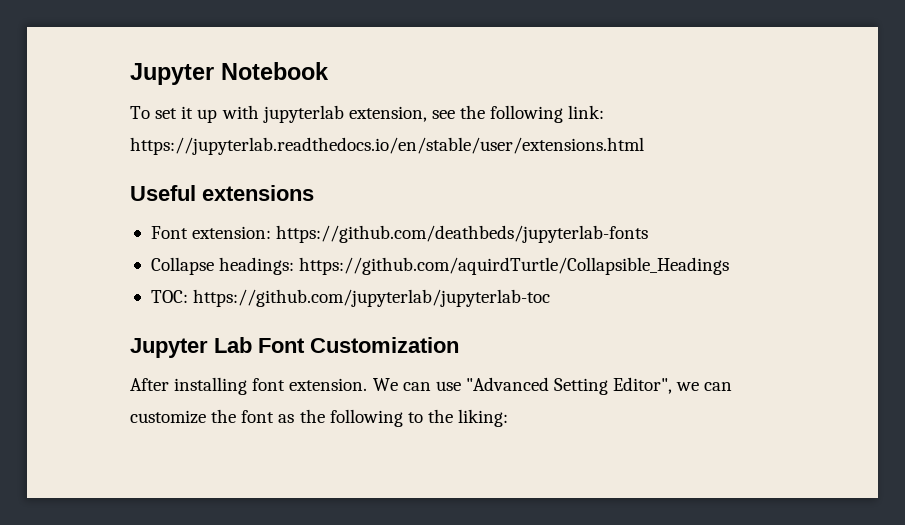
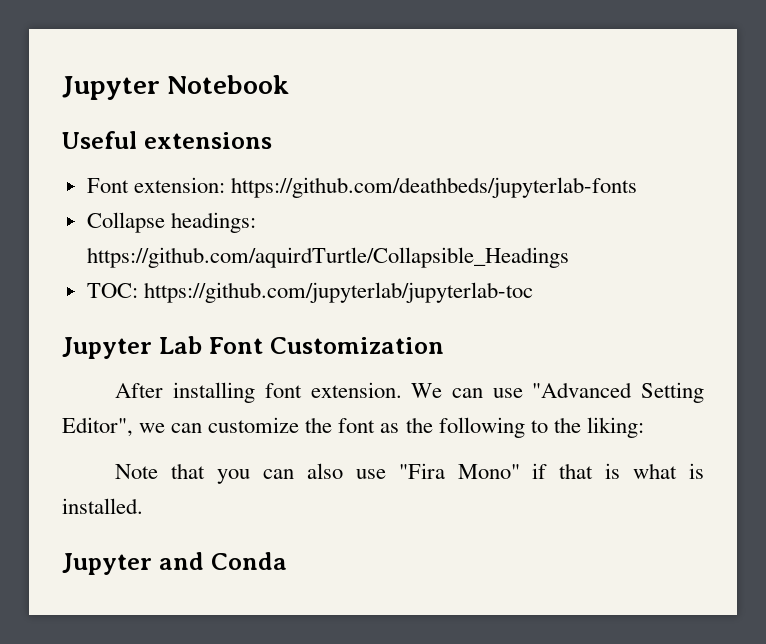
[130,105,605,123] [130,137,644,155] // To set it up with jupyterlab extension, see the following link: https://jupyterlab.readthedocs.io/en/stable/user/extensions.html -> (290, 84) none
(509, 418) none -> [115,463,704,484] [62,498,143,514] [62,552,287,575] // Note that you can also use "Fira Mono" if that is what is installed. // Jupyter and Conda

